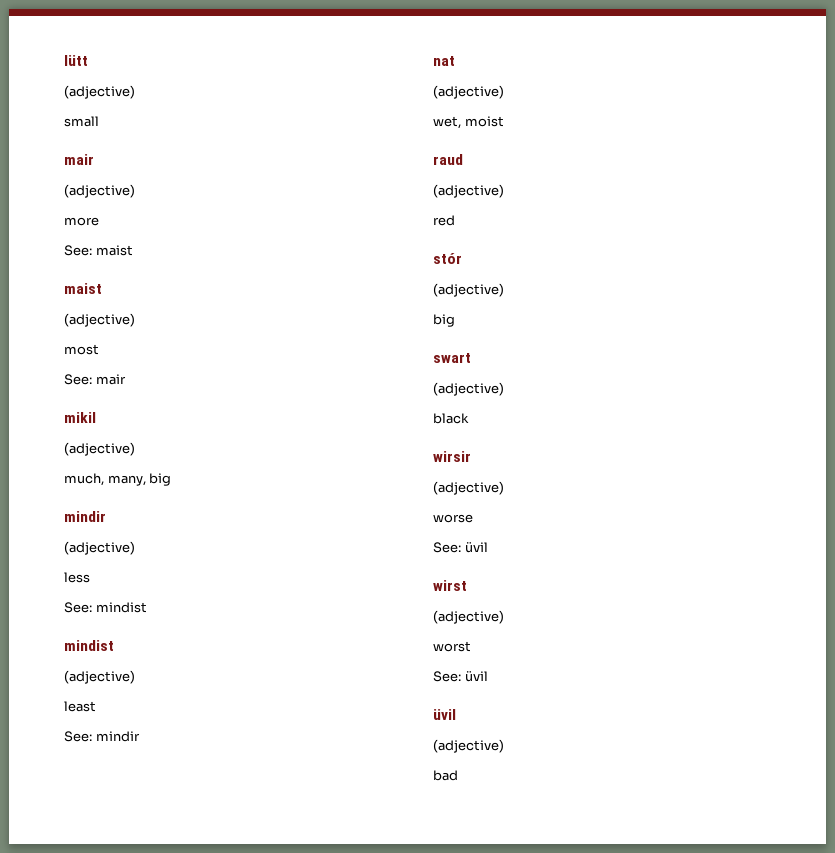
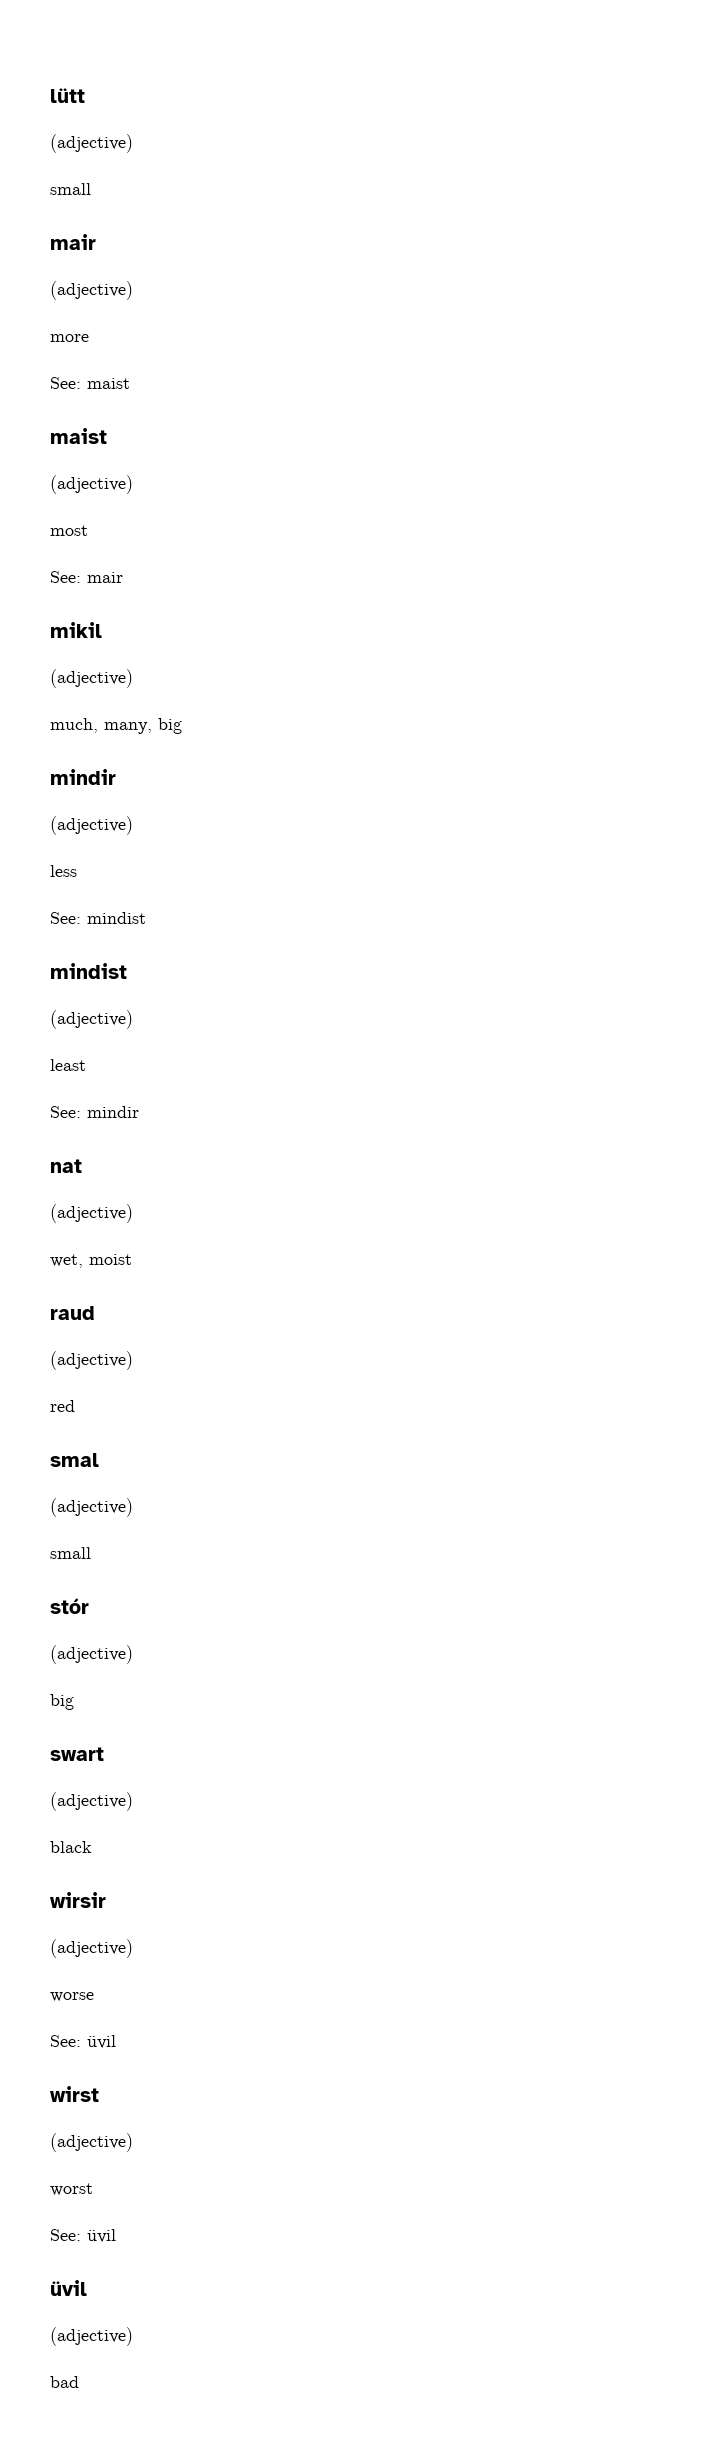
(455, 220) none -> [50,1453,99,1467] [50,1498,133,1517] [50,1547,91,1559] // smal // (adjective) // small

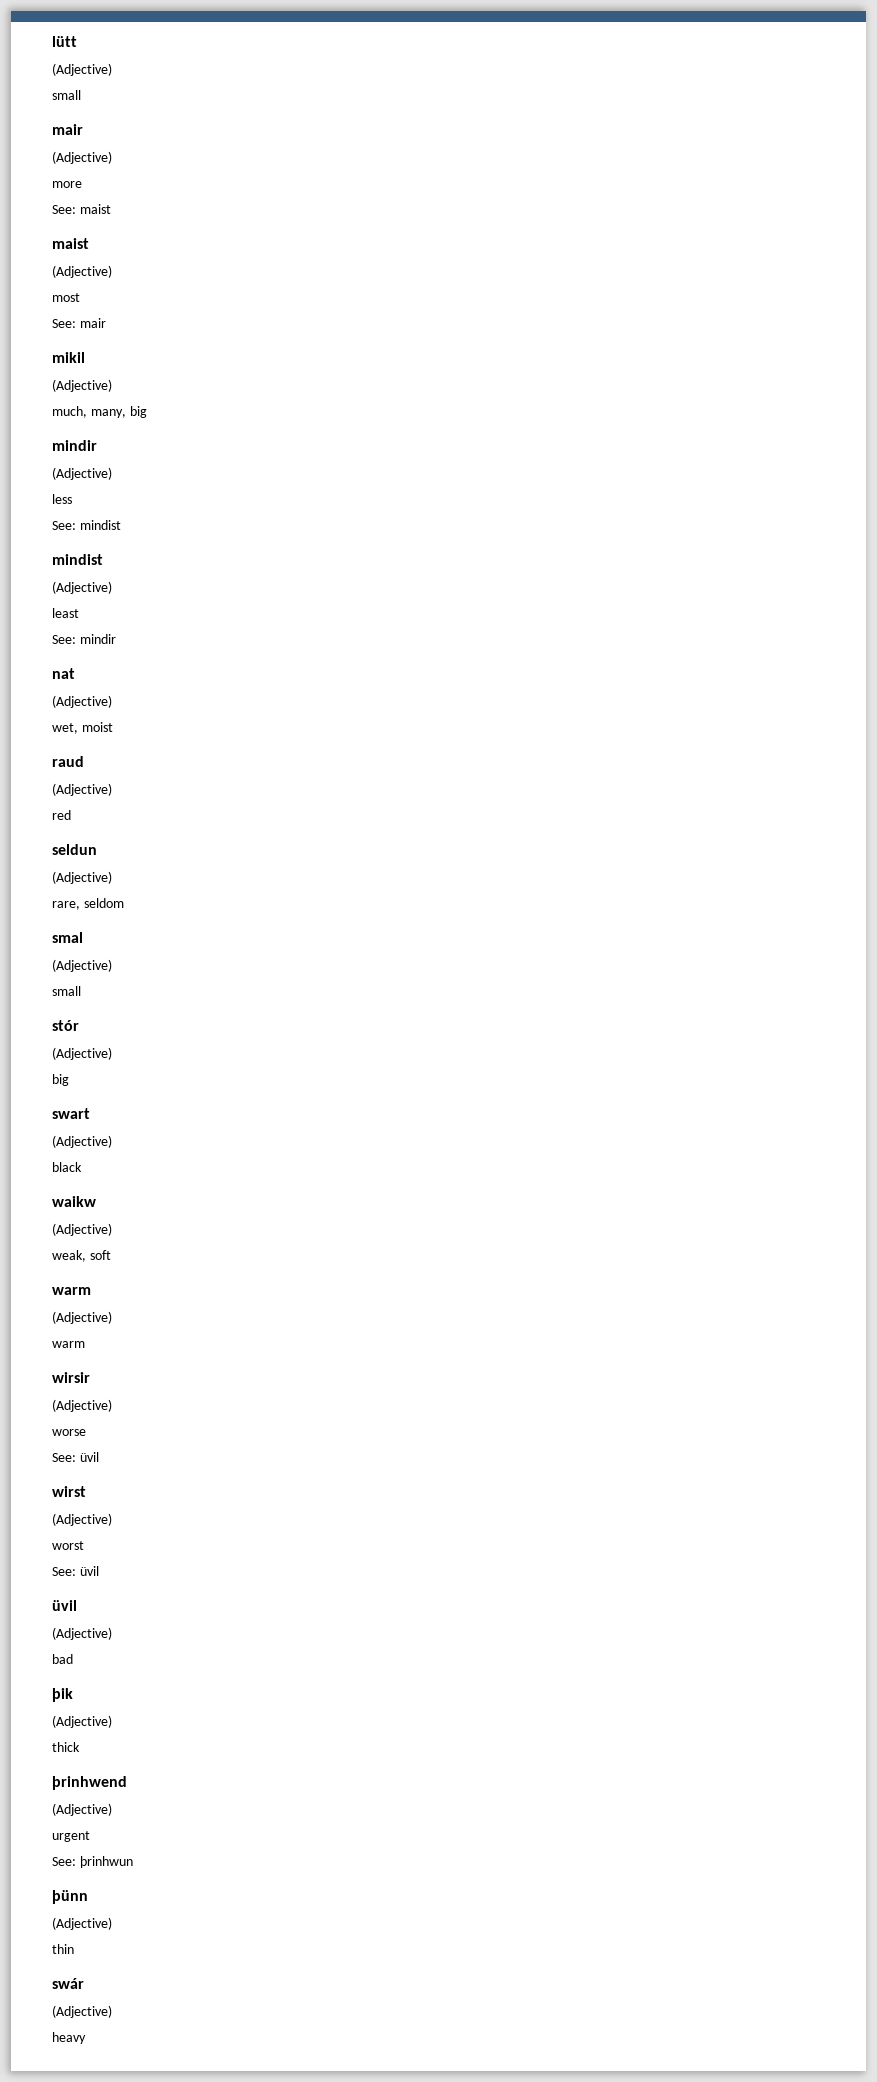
[50,134,133,153] (adjective) -> [52,63,112,76] (Adjective)
[50,281,133,300] (adjective) -> [52,151,112,164] (Adjective)
[50,475,133,494] (adjective) -> [52,265,112,278] (Adjective)
[50,669,133,688] (adjective) -> [52,379,112,392] (Adjective)
[50,816,133,835] (adjective) -> [52,467,112,480] (Adjective)
[50,1010,133,1029] (adjective) -> [52,581,112,594] (Adjective)
[50,1204,133,1223] (adjective) -> [52,695,112,708] (Adjective)
[50,1351,133,1370] (adjective) -> [52,783,112,796] (Adjective)
(75, 1406) none -> [52,844,97,855] [52,871,112,884] [52,898,124,910] // seldun // (Adjective) // rare, seldom
[50,1498,133,1517] (adjective) -> [52,959,112,972] (Adjective)
[50,1645,133,1664] (adjective) -> [52,1047,112,1060] (Adjective)
[50,1792,133,1811] (adjective) -> [52,1135,112,1148] (Adjective)
(92, 1847) none -> [52,1196,96,1207] [52,1223,112,1236] [52,1250,111,1262] [52,1287,91,1295] [52,1311,112,1324] [52,1341,85,1348] // waikw // (Adjective) // weak, soft // warm // (Adjective) // warm
[50,1939,133,1958] (adjective) -> [52,1399,112,1412] (Adjective)
[50,2133,133,2152] (adjective) -> [52,1513,112,1526] (Adjective)
[50,2327,133,2346] (adjective) -> [52,1627,112,1640] (Adjective)
(79, 2382) none -> [52,1688,73,1702] [52,1715,112,1728] [52,1742,80,1752] [52,1776,127,1790] [52,1803,112,1816] [52,1831,90,1842] [52,1856,133,1868] [52,1890,88,1904] [52,1917,112,1930] [52,1944,74,1954] [52,1978,84,1989] [52,2005,112,2018] [52,2032,86,2044] // þik // (Adjective) // thick // þrinhwend // (Adjective) // urgent // See: þrinhwun // þünn // (Adjective) // thin // swár // (Adjective) // heavy

